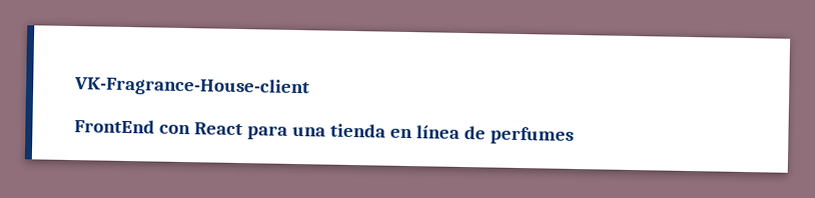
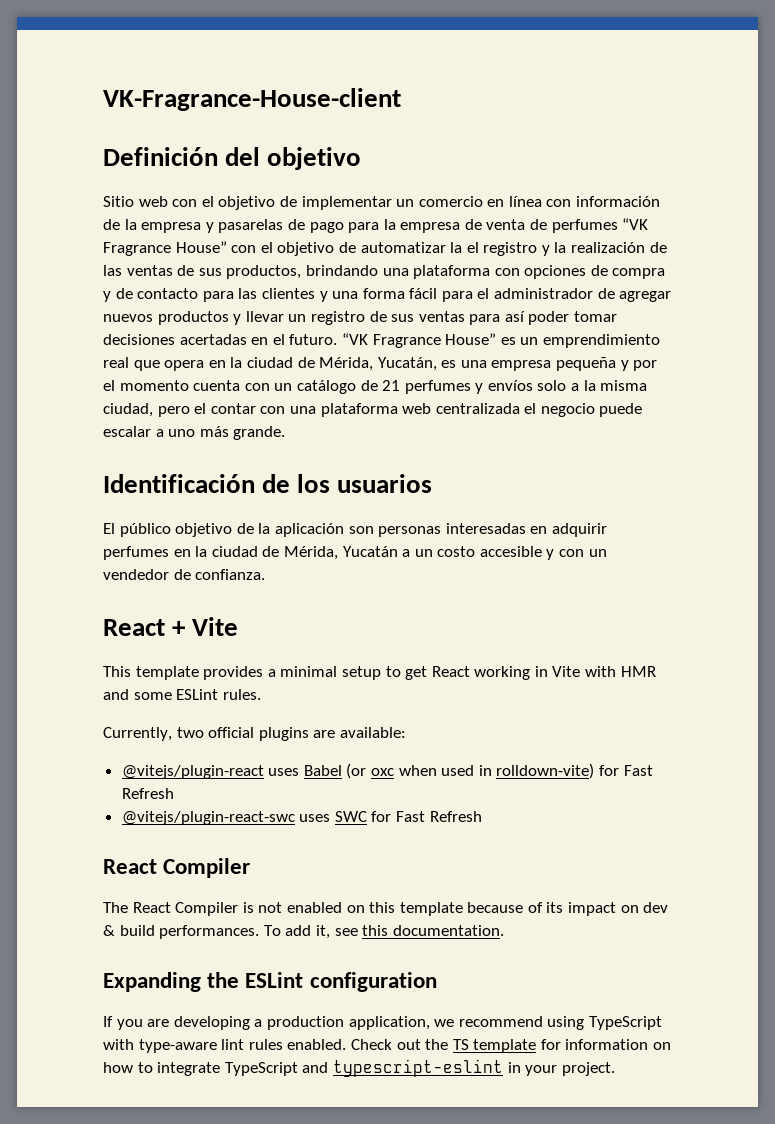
[74,119,574,145] FrontEnd con React para una tienda en línea de perfumes -> [103,147,362,170] [103,196,661,210] [103,218,649,233] [103,241,667,256] [103,265,666,279] [103,288,672,302] [103,311,618,325] [103,333,660,348] [103,357,658,371] [103,380,648,394] [103,403,643,417] [103,426,286,440] [103,474,433,493] [103,523,607,537] [103,546,607,560] [103,569,266,580] [103,617,239,636] [103,666,656,680] [103,689,261,700] [103,727,406,741] [121,763,653,779] [121,788,174,799] [121,811,482,825] [103,858,251,878] [103,902,669,916] [103,925,504,939] [103,972,437,992] [103,1016,662,1030] [103,1039,672,1053] [103,1059,615,1077] Definición del objetivo // Sitio web con el objetivo de implementar un comercio en línea con información de la empresa y pasarelas de pago para la empresa de venta de perfumes “VK Fragrance House” con el objetivo de automatizar la el registro y la realización de las ventas de sus productos, brindando una plataforma con opciones de compra y de contacto para las clientes y una forma fácil para el administrador de agregar nuevos productos y llevar un registro de sus ventas para así poder tomar decisiones acertadas en el futuro. “VK Fragrance House” es un emprendimiento real que opera en la ciudad de Mérida, Yucatán, es una empresa pequeña y por el momento cuenta con un catálogo de 21 perfumes y envíos solo a la misma ciudad, pero el contar con una plataforma web centralizada el negocio puede escalar a uno más grande. // Identificación de los usuarios // El público objetivo de la aplicación son personas interesadas en adquirir perfumes en la ciudad de Mérida, Yucatán a un costo accesible y con un vendedor de confianza. // React + Vite // This template provides a minimal setup to get React working in Vite with HMR and some ESLint rules. // Currently, two official plugins are available: // @vitejs/plugin-react uses Babel (or oxc when used in rolldown-vite) for Fast Refresh // @vitejs/plugin-react-swc uses SWC for Fast Refresh // React Compiler // The React Compiler is not enabled on this template because of its impact on dev & build performances. To add it, see this documentation. // Expanding the ESLint configuration // If you are developing a production application, we recommend using TypeScript with type-aware lint rules enabled. Check out the TS template for information on how to integrate TypeScript and typescript-eslint in your project.

